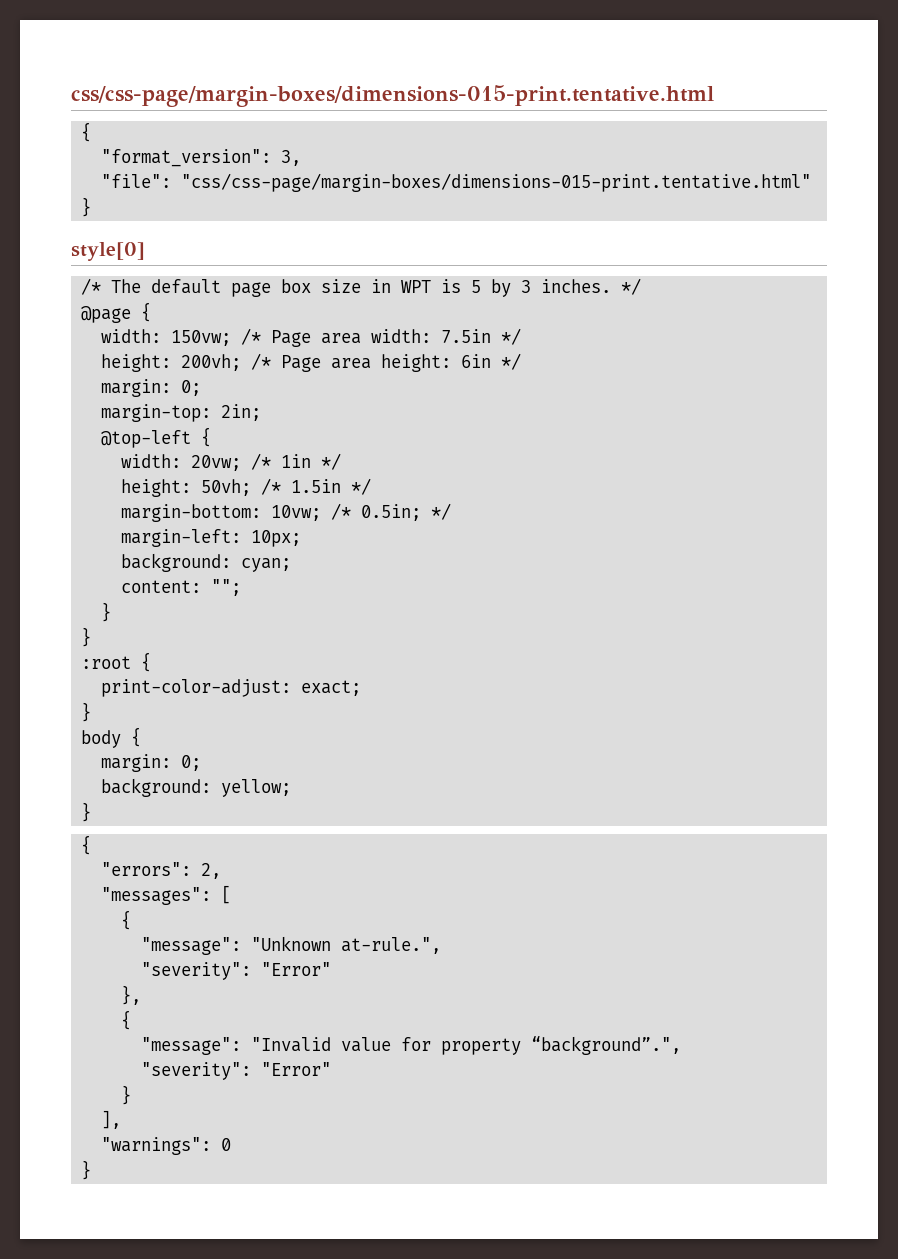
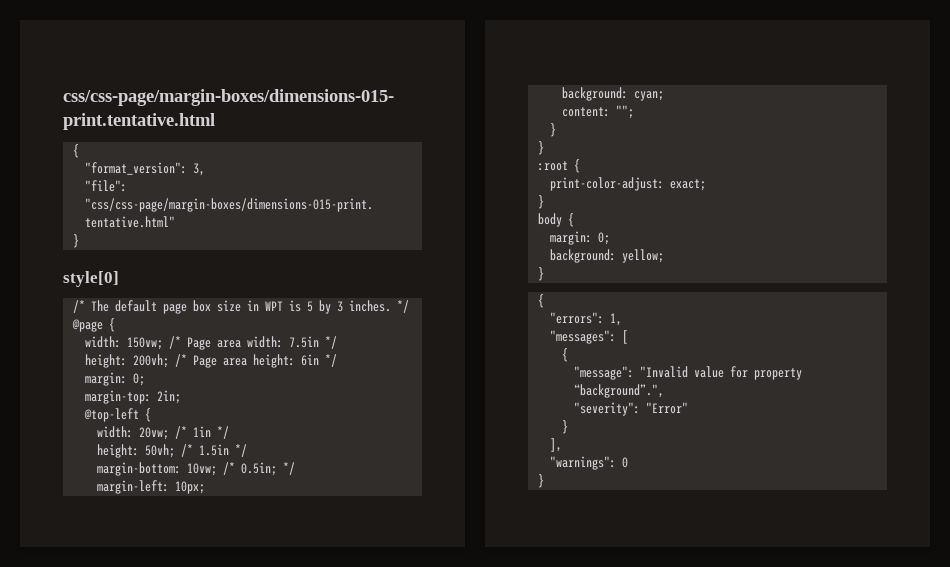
[200,863,221,879] 2, -> [609,313,622,326] 1,
[140,936,441,955] [140,962,331,980] [120,985,141,1005] [120,1010,131,1030] // "message": "Unknown at-rule.", // "severity": "Error" // }, // { -> (568, 355) none

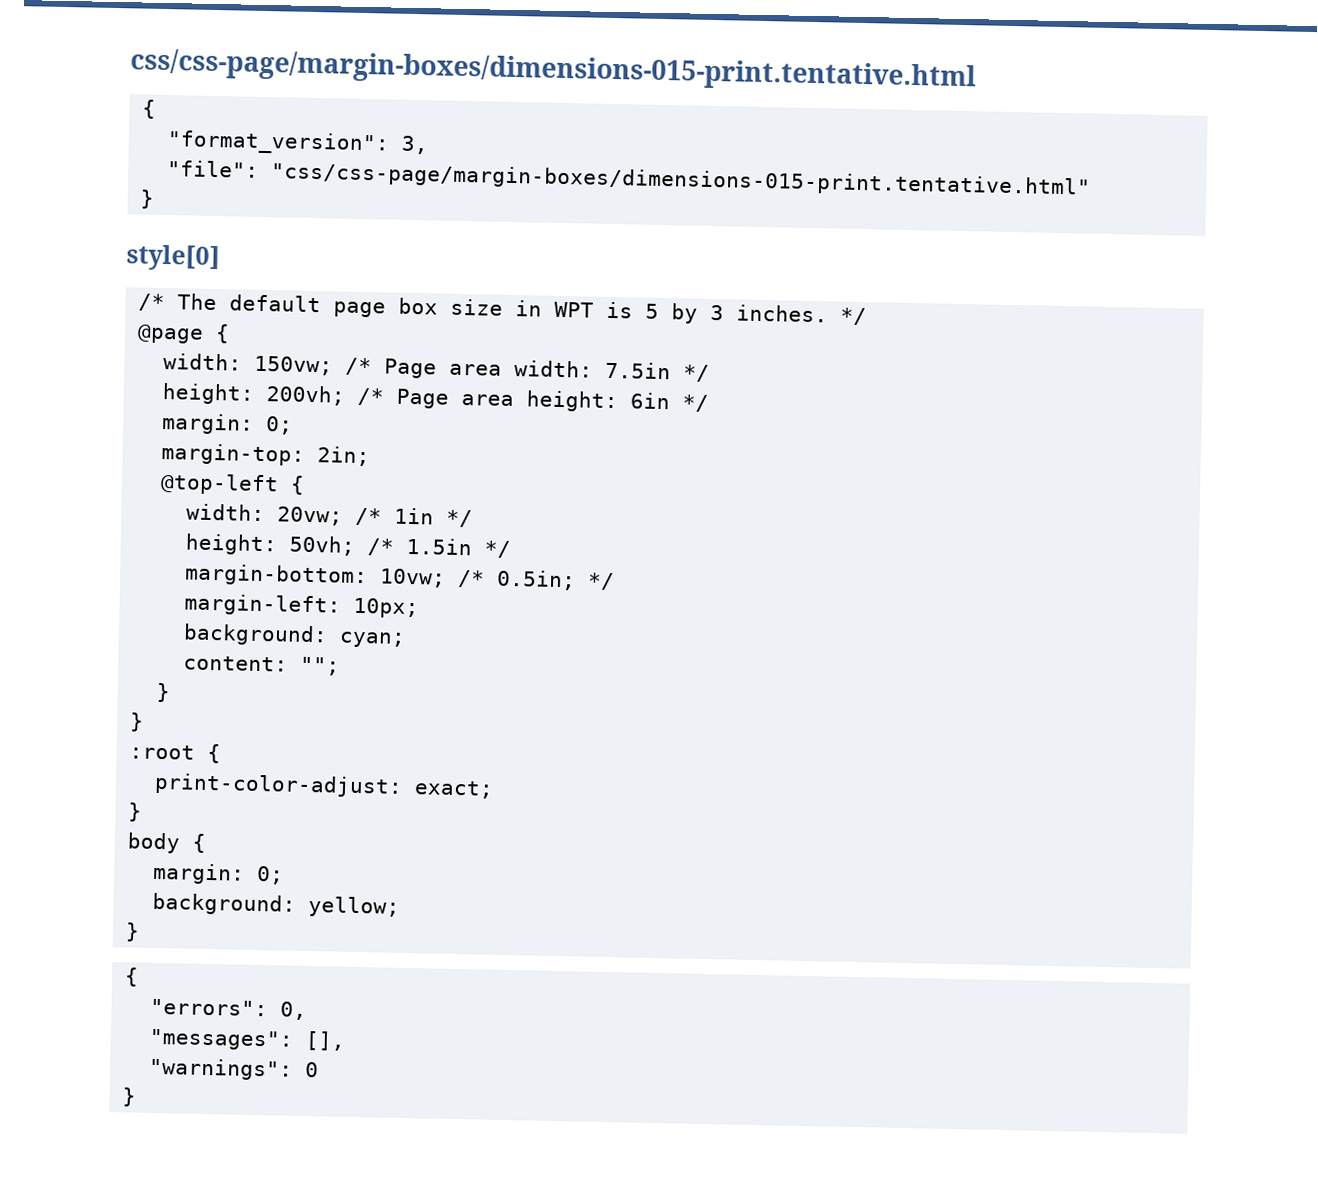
[609,313,622,326] 1, -> [279,1001,307,1021] 0,
[621,330,628,344] [561,348,568,362] [573,366,802,380] [573,384,664,398] [573,402,688,416] [561,420,568,434] [549,438,562,452] [ // { // "message": "Invalid value for property “background”.", // "severity": "Error" // } // ], -> [304,1030,346,1051] [],

